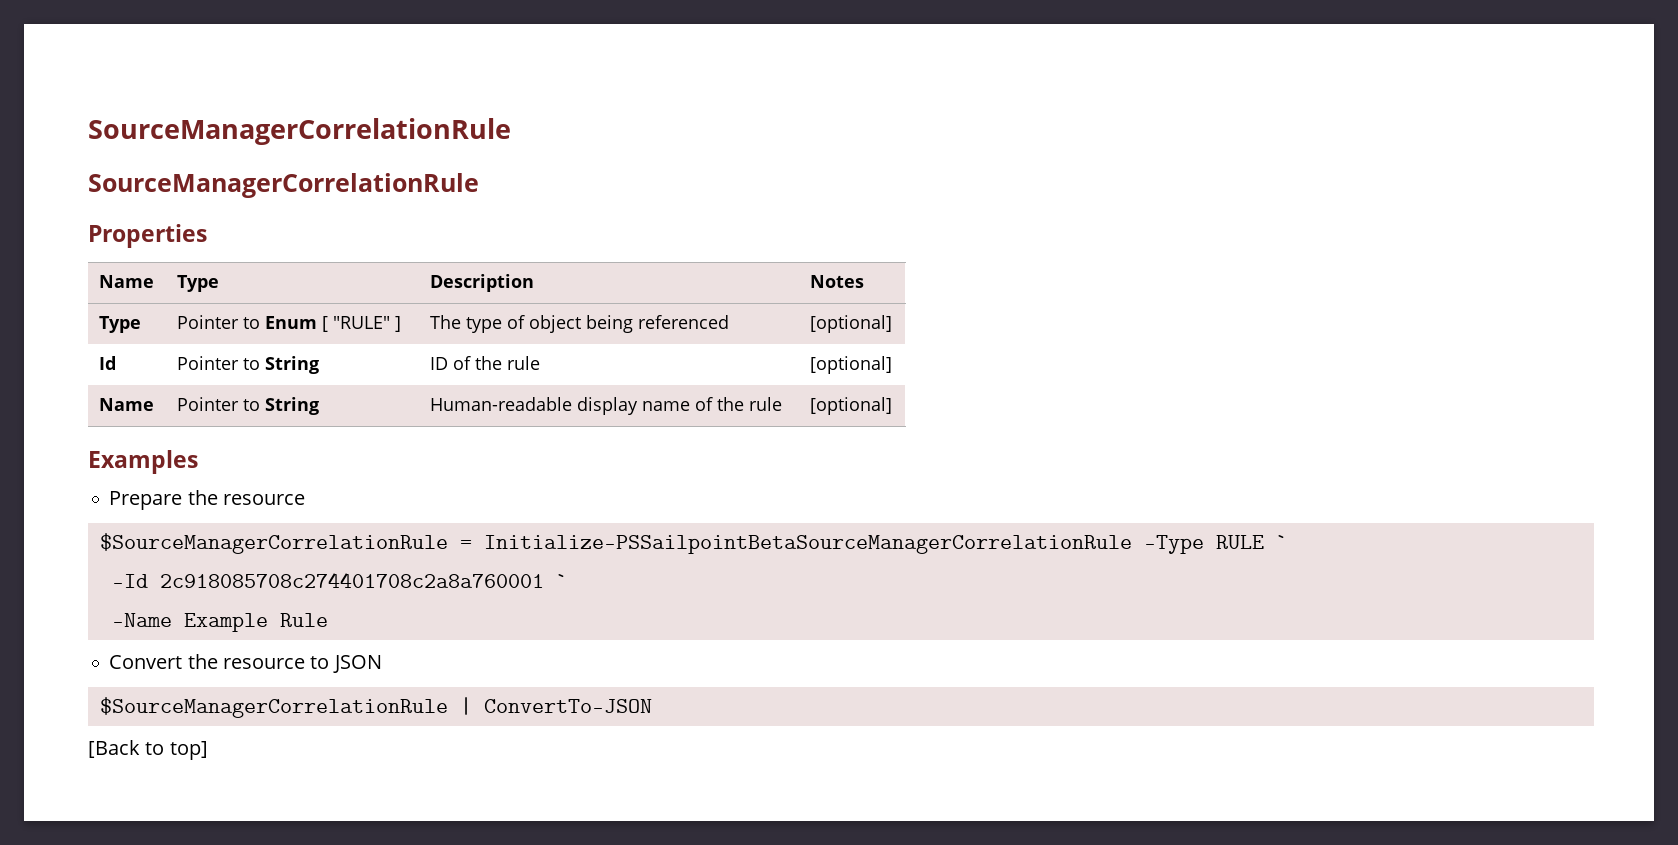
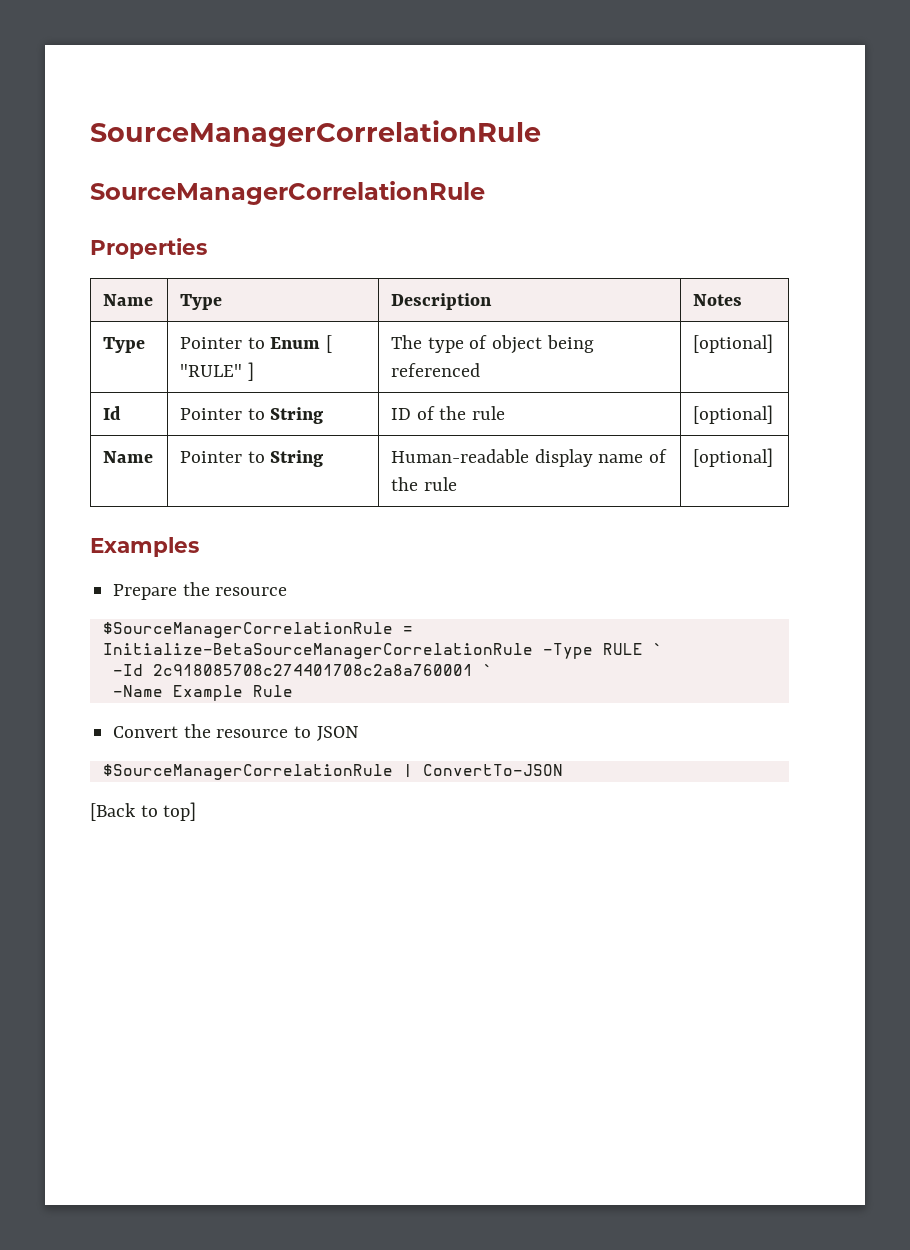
[483,535,1132,554] Initialize-PSSailpointBetaSourceManagerCorrelationRule -> [102,643,533,659] Initialize-BetaSourceManagerCorrelationRule

